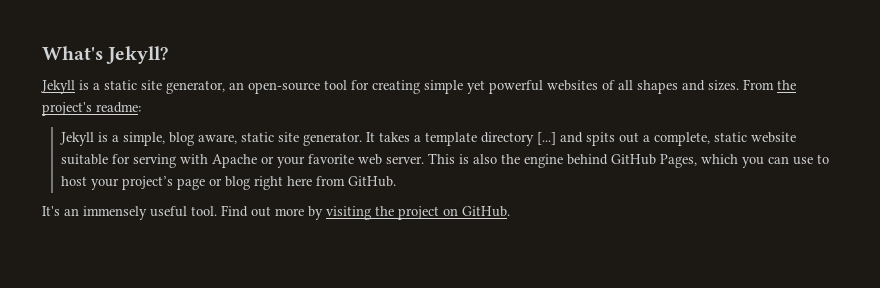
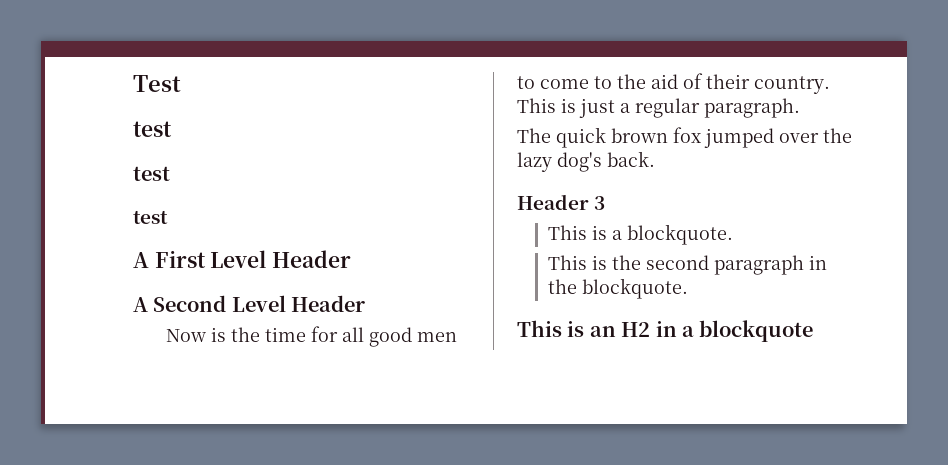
[42,46,169,64] [41,79,796,94] [42,102,141,116] [59,132,796,146] [60,153,829,168] [60,176,396,190] [42,205,510,220] What's Jekyll? // Jekyll is a static site generator, an open-source tool for creating simple yet powerful websites of all shapes and sizes. From the project's readme: // Jekyll is a simple, blog aware, static site generator. It takes a template directory [...] and spits out a complete, static website suitable for serving with Apache or your favorite web server. This is also the engine behind GitHub Pages, which you can use to host your project’s page or blog right here from GitHub. // It's an immensely useful tool. Find out more by visiting the project on GitHub. -> [133,75,181,92] [133,121,172,137] [133,166,170,181] [133,210,168,224] [133,250,352,268] [133,295,366,312] [165,326,457,347] [517,73,830,94] [517,98,800,118] [517,127,852,148] [517,151,655,172] [517,194,606,210] [547,224,733,245] [547,255,827,275] [547,278,688,299] [517,320,814,342] Test // test // test // test // A First Level Header // A Second Level Header // Now is the time for all good men to come to the aid of their country. This is just a regular paragraph. // The quick brown fox jumped over the lazy dog's back. // Header 3 // This is a blockquote. // This is the second paragraph in the blockquote. // This is an H2 in a blockquote

